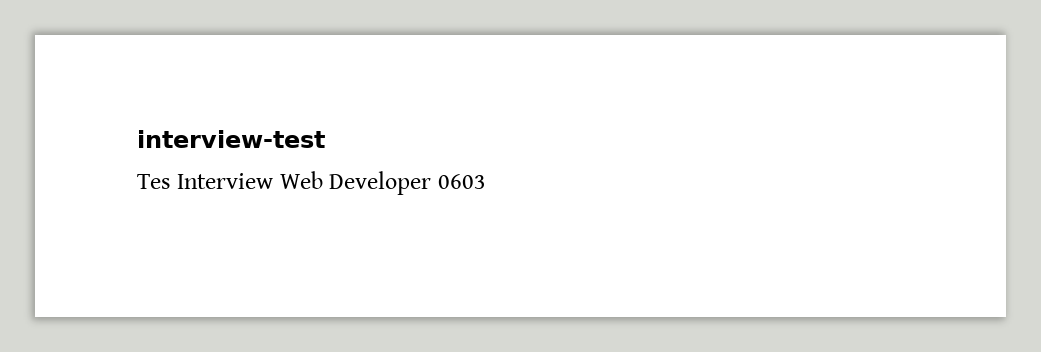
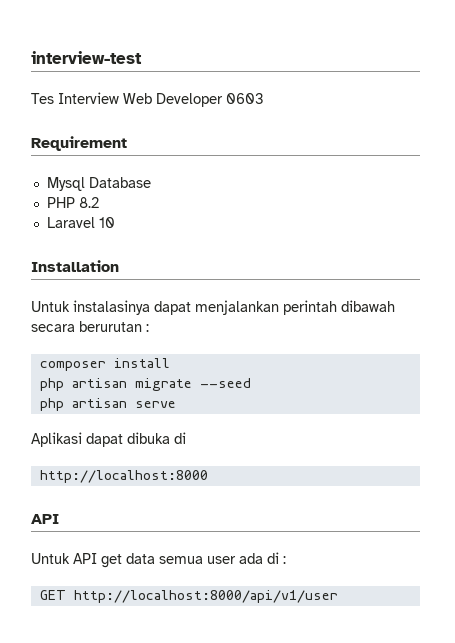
(486, 181) none -> [31,136,127,151] [46,177,151,191] [46,197,99,208] [46,217,115,228] [31,260,119,272] [31,300,395,315] [31,321,149,332] [39,358,170,371] [39,378,251,391] [39,398,176,411] [31,432,186,447] [39,470,208,483] [31,514,59,524] [31,552,286,568] [39,590,338,603] // Requirement // Mysql Database // PHP 8.2 // Laravel 10 // Installation // Untuk instalasinya dapat menjalankan perintah dibawah secara berurutan : // composer install // php artisan migrate --seed // php artisan serve // Aplikasi dapat dibuka di // http://localhost:8000 // API // Untuk API get data semua user ada di : // GET http://localhost:8000/api/v1/user

